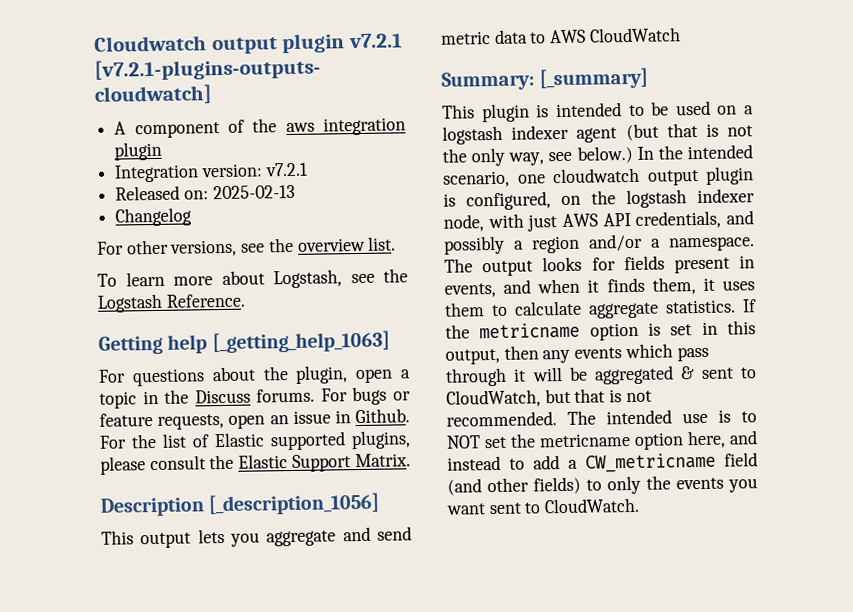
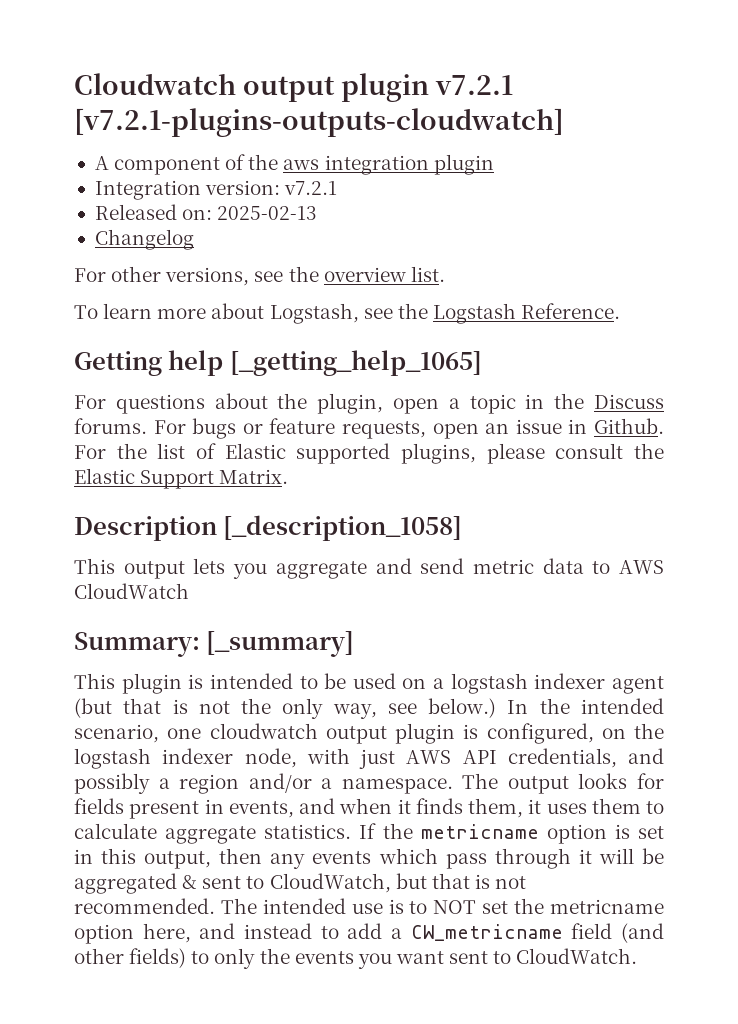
[211,330,390,354] [_getting_help_1063] -> [229,350,482,376] [_getting_help_1065]
[208,492,381,516] [_description_1056] -> [223,515,463,541] [_description_1058]

